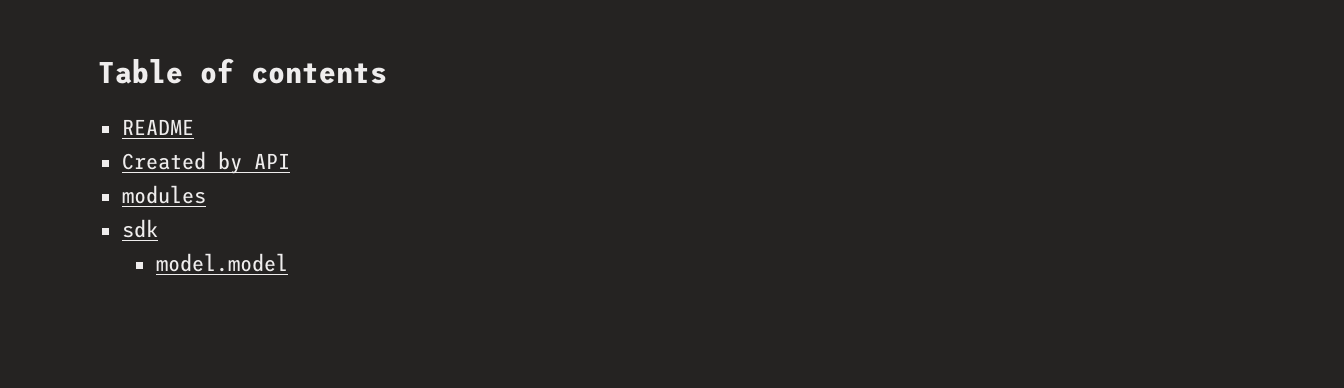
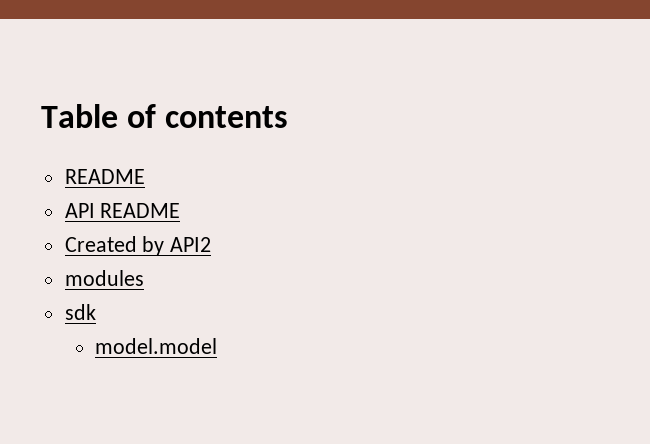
(194, 127) none -> [64,203,181,218] // API README
[253,153,290,169] API -> [170,237,212,252] API2

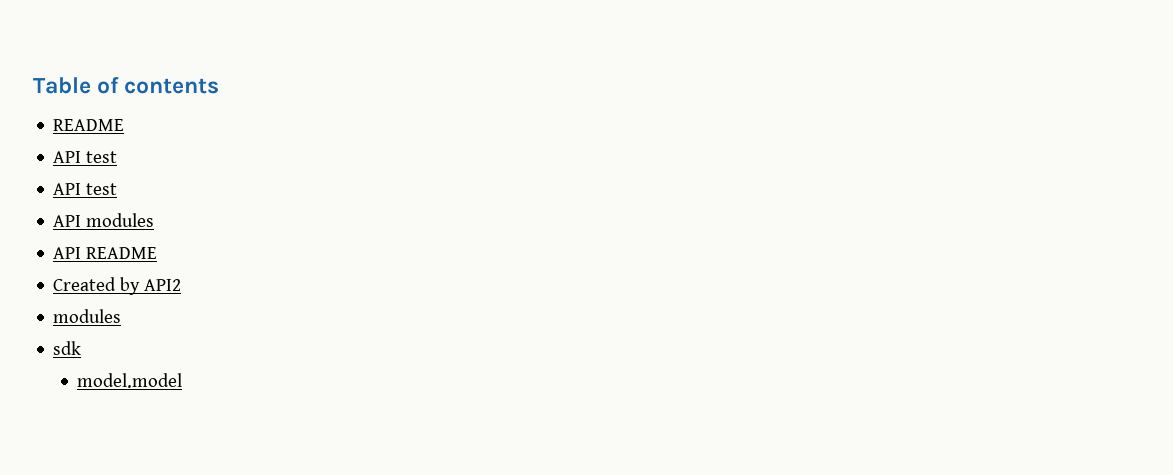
(145, 176) none -> [53,151,118,163] [53,183,118,195] [53,213,155,227] // API test // API test // API modules

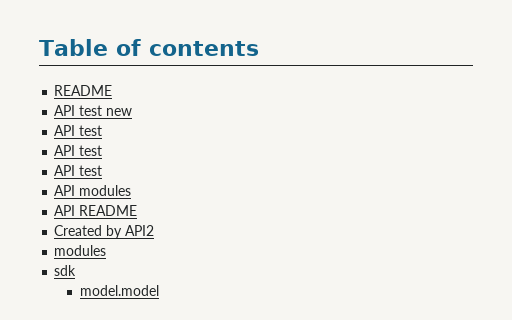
(125, 125) none -> [54,105,133,116] [54,125,103,136] // API test new // API test

